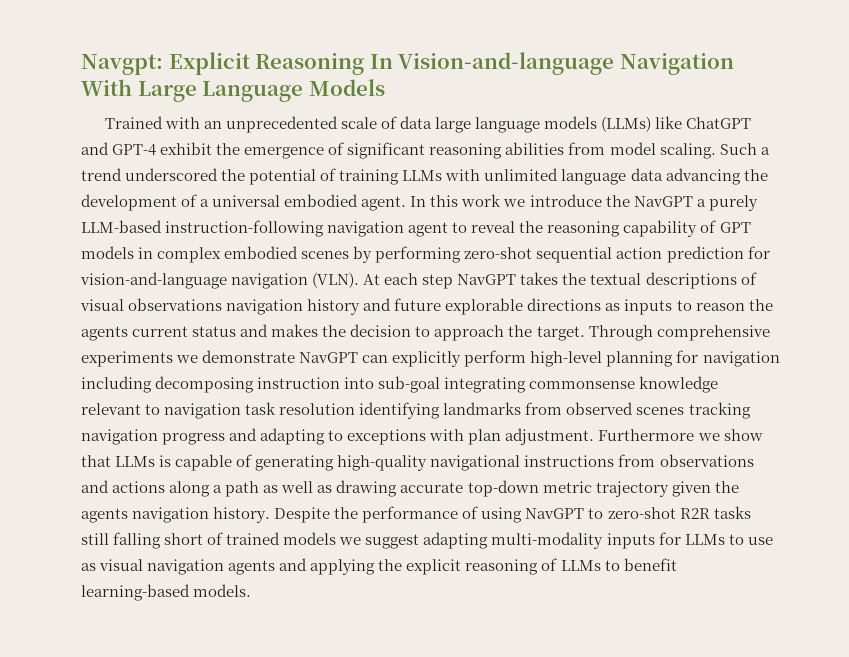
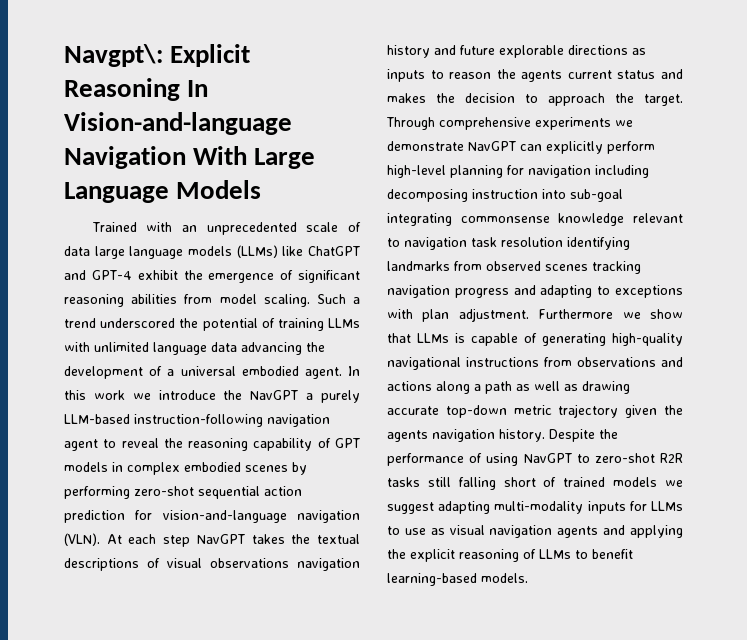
[81,54,163,75] Navgpt: -> [64,44,163,67] Navgpt\:

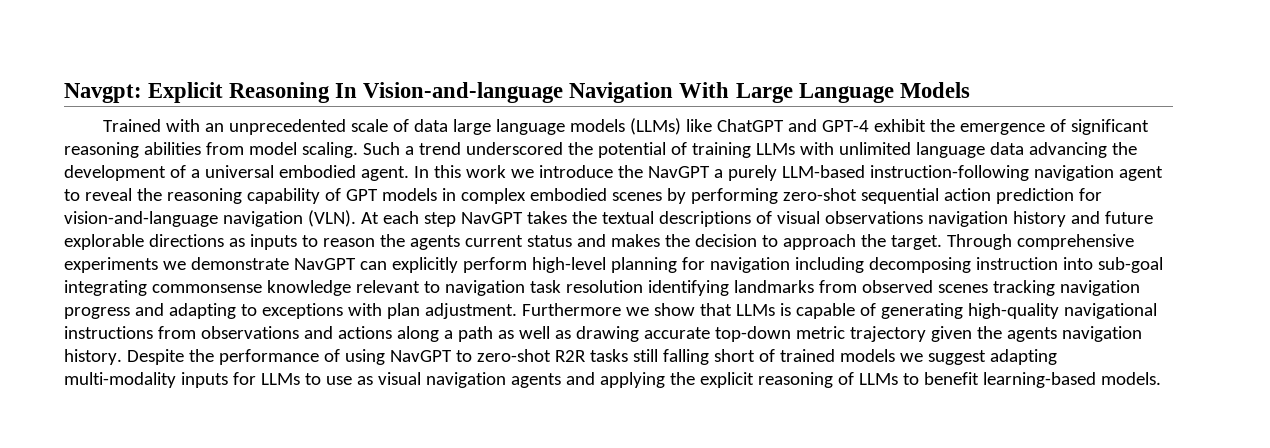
[64,44,163,67] Navgpt\: -> [64,83,142,103] Navgpt:

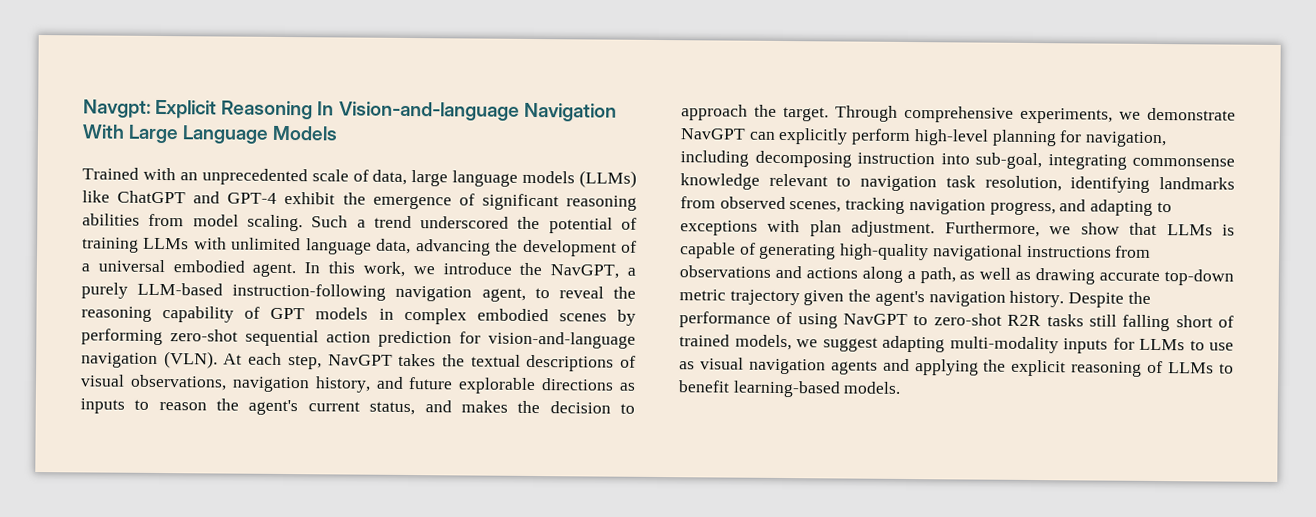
[414,119,449,132] data -> [372,169,408,185] data,
[989,142,1024,155] data -> [376,238,412,255] data,
[465,165,506,178] work -> [362,261,405,277] work,
[647,166,710,178] NavGPT -> [550,264,620,279] NavGPT,
[1118,166,1163,181] agent -> [481,287,526,302] agent,
[423,212,456,227] step -> [287,355,322,370] step,
[824,211,1066,227] observations navigation history -> [129,374,371,393] observations, navigation history,
[409,235,572,250] agents current status -> [248,399,416,416] agent's current status,
[64,257,158,273] experiments -> [1020,107,1113,124] experiments,
[709,257,790,273] navigation -> [1085,131,1168,148] navigation,
[1097,257,1163,273] sub-goal -> [975,152,1042,170] sub-goal,
[565,280,643,293] resolution -> [984,175,1062,192] resolution,
[937,284,988,293] scenes -> [789,201,842,213] scenes,
[64,307,130,319] progress -> [989,201,1056,216] progress,
[521,303,621,316] Furthermore -> [944,221,1040,238] Furthermore,
[457,326,493,342] path -> [919,267,956,284] path,
[1006,327,1057,342] agents -> [874,290,925,307] agent's
[839,349,895,362] models -> [734,334,792,351] models,

